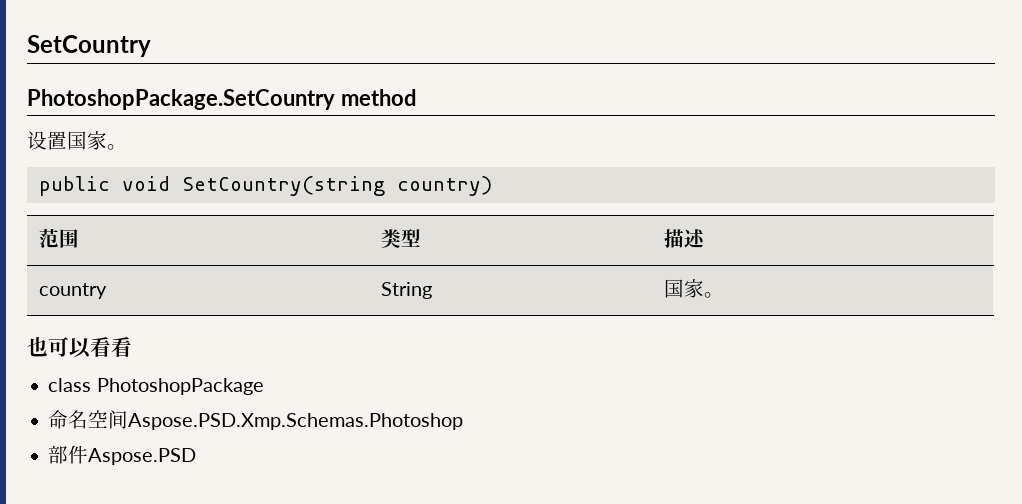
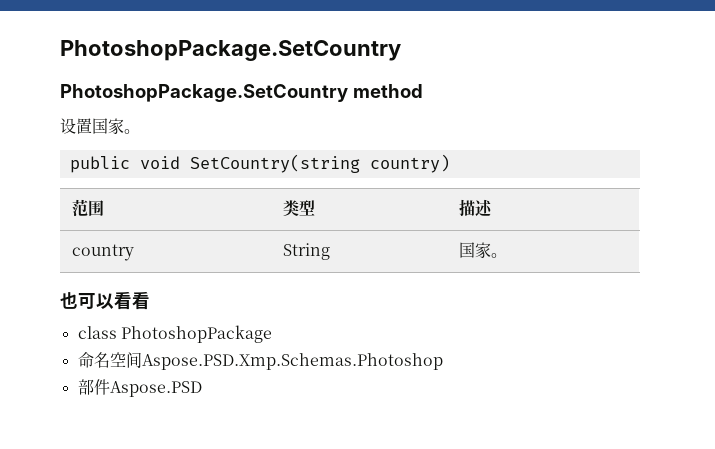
[27,35,151,57] SetCountry -> [60,40,401,61] PhotoshopPackage.SetCountry

